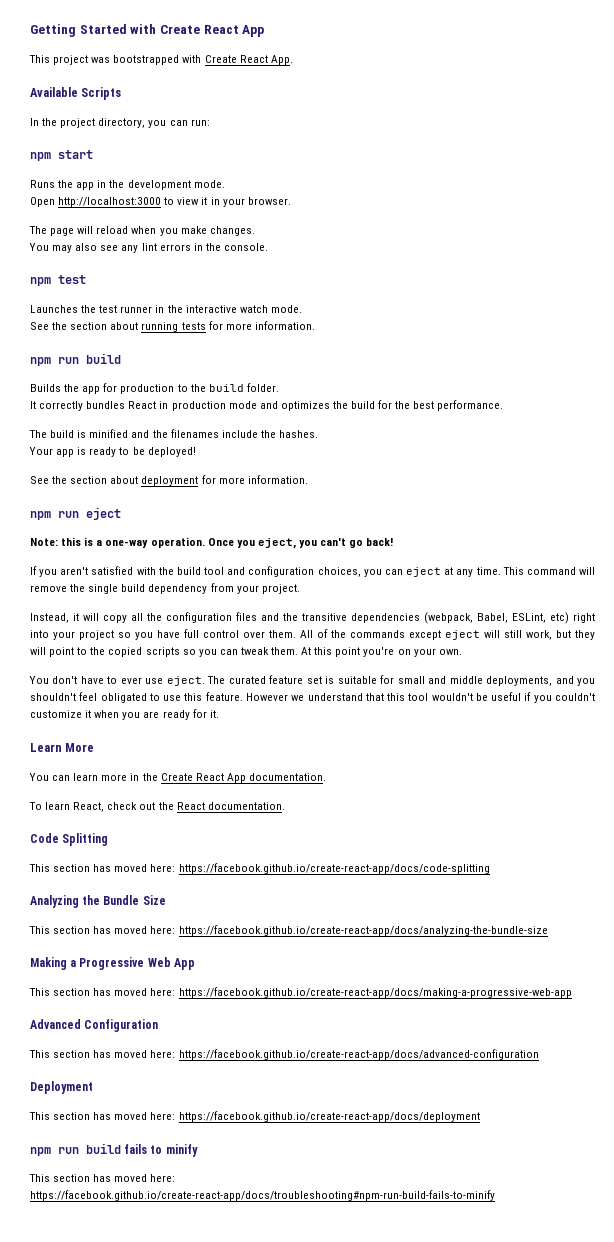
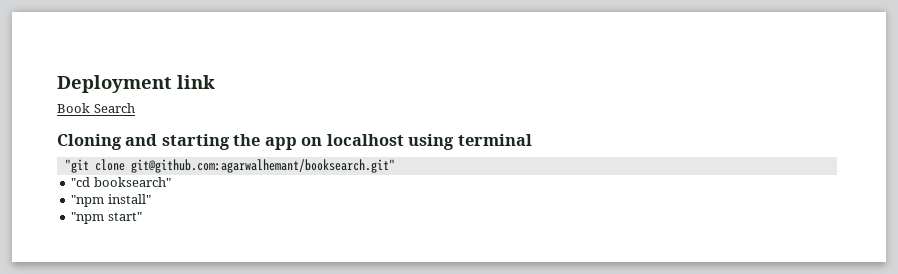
[30,24,265,37] [29,55,293,65] [30,87,122,100] [30,118,210,128] [30,150,93,161] [30,180,225,190] [30,197,291,207] [29,226,255,236] [29,243,268,253] [30,275,86,286] [30,305,302,313] [30,321,315,332] [30,353,121,366] [30,383,279,394] [30,400,504,411] [29,429,318,438] [29,447,196,457] [30,475,308,486] [30,507,121,520] [30,537,394,549] [30,566,595,577] [30,583,300,594] [30,612,595,624] [30,629,595,640] [30,647,462,657] [29,675,595,686] [30,692,595,703] [30,709,219,720] [30,743,95,752] [29,773,326,783] [29,802,285,812] [30,833,109,846] [29,863,490,874] [30,895,166,908] [29,925,548,936] [30,957,195,970] [29,987,572,998] [30,1019,159,1032] [29,1049,539,1060] [30,1081,93,1094] [29,1111,480,1122] [30,1143,198,1157] [29,1174,176,1182] [30,1190,495,1201] Getting Started with Create React App // This project was bootstrapped with Create React App. // Available Scripts // In the project directory, you can run: // npm start // Runs the app in the development mode. // Open http://localhost:3000 to view it in your browser. // The page will reload when you make changes. // You may also see any lint errors in the console. // npm test // Launches the test runner in the interactive watch mode. // See the section about running tests for more information. // npm run build // Builds the app for production to the build folder. // It correctly bundles React in production mode and optimizes the build for the best performance. // The build is minified and the filenames include the hashes. // Your app is ready to be deployed! // See the section about deployment for more information. // npm run eject // Note: this is a one-way operation. Once you eject, you can't go back! // If you aren't satisfied with the build tool and configuration choices, you can eject at any time. This command will remove the single build dependency from your project. // Instead, it will copy all the configuration files and the transitive dependencies (webpack, Babel, ESLint, etc) right into your project so you have full control over them. All of the commands except eject will still work, but they will point to the copied scripts so you can tweak them. At this point you're on your own. // You don't have to ever use eject. The curated feature set is suitable for small and middle deployments, and you shouldn't feel obligated to use this feature. However we understand that this tool wouldn't be useful if you couldn't customize it when you are ready for it. // Learn More // You can learn more in the Create React App documentation. // To learn React, check out the React documentation. // Code Splitting // This section has moved here: https://facebook.github.io/create-react-app/docs/code-splitting // Analyzing the Bundle Size // This section has moved here: https://facebook.github.io/create-react-app/docs/analyzing-the-bundle-size // Making a Progressive Web App // This section has moved here: https://facebook.github.io/create-react-app/docs/making-a-progressive-web-app // Advanced Configuration // This section has moved here: https://facebook.github.io/create-react-app/docs/advanced-configuration // Deployment // This section has moved here: https://facebook.github.io/create-react-app/docs/deployment // npm run build fails to minify // This section has moved here: https://facebook.github.io/create-react-app/docs/troubleshooting#npm-run-build-fails-to-minify -> [57,75,215,93] [57,103,135,113] [57,134,532,150] [64,159,395,173] [71,177,171,187] [71,194,151,207] [71,212,142,224] Deployment link // Book Search // Cloning and starting the app on localhost using terminal // "git clone git@github.com:agarwalhemant/booksearch.git" // "cd booksearch" // "npm install" // "npm start"

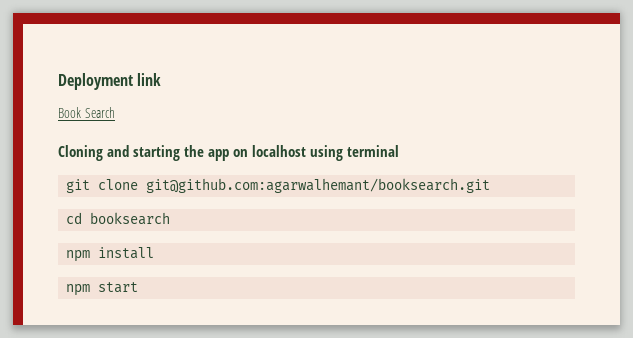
[64,159,395,173] [71,177,171,187] [71,194,151,207] [71,212,142,224] "git clone git@github.com:agarwalhemant/booksearch.git" // "cd booksearch" // "npm install" // "npm start" -> [66,178,491,193] [66,212,171,225] [66,247,155,262] [66,282,139,296] git clone git@github.com:agarwalhemant/booksearch.git // cd booksearch // npm install // npm start

